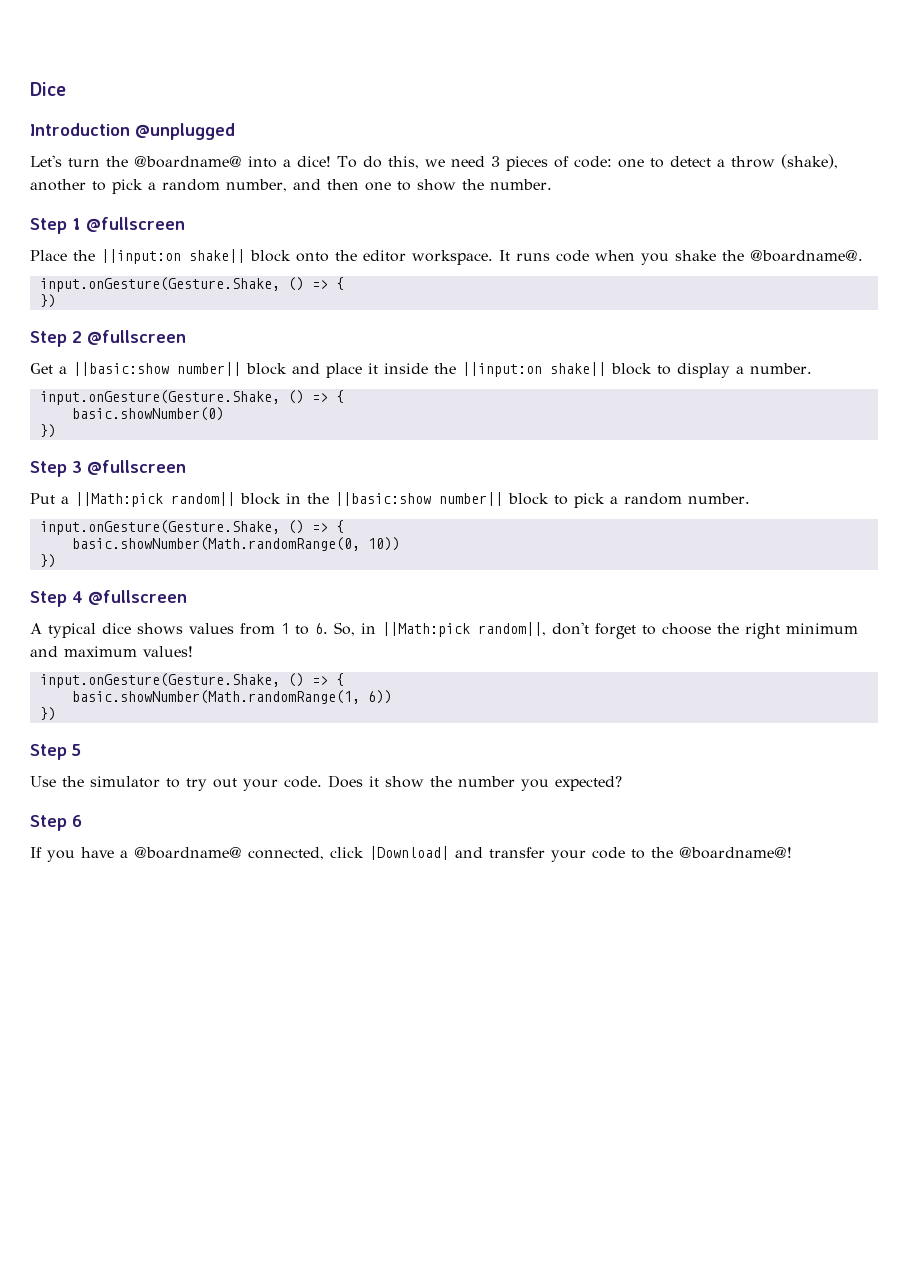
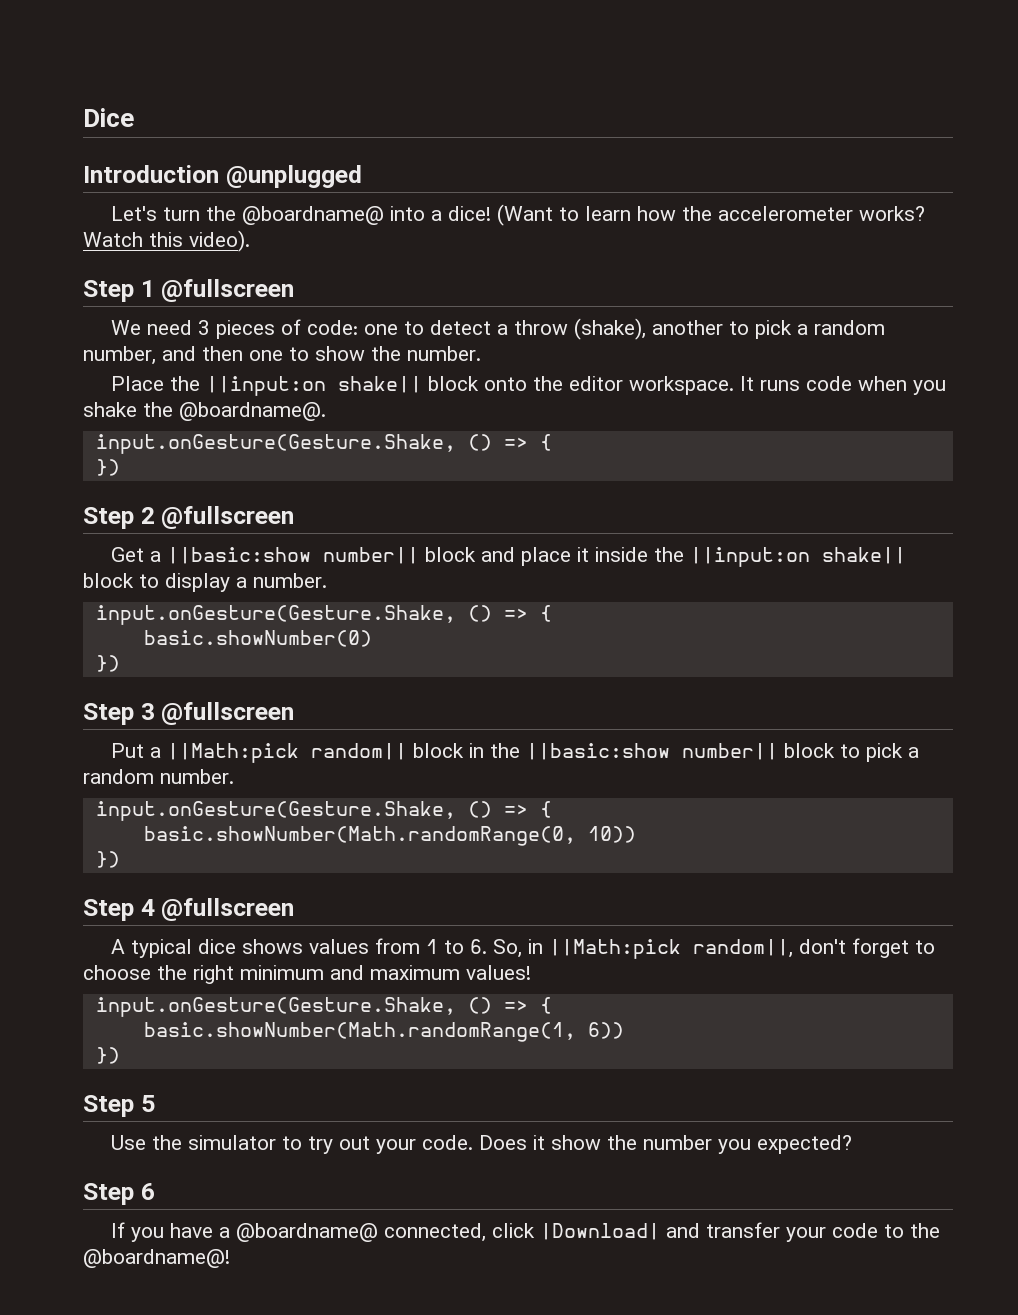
[337,156,445,169] To do this, we -> [496,204,925,226] [83,230,250,252] [83,279,295,302] [110,320,141,335] (Want to learn how the accelerometer works? Watch this video). // Step 1 @fullscreen // We
[30,217,185,234] // Step 1 @fullscreen -> (481, 353) none

